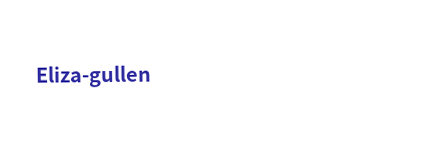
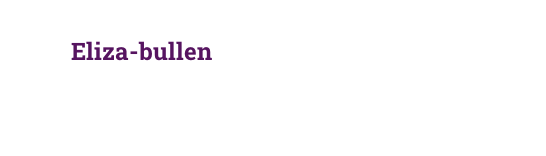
[35,64,152,88] Eliza-gullen -> [71,41,212,61] Eliza-bullen

